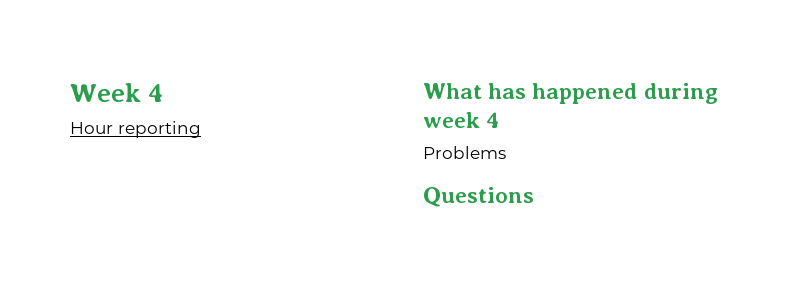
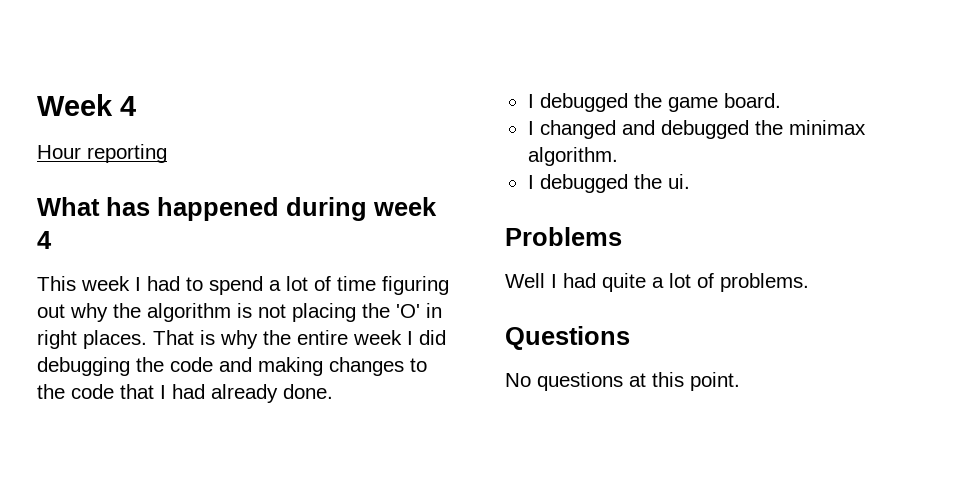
[423,146,506,159] [423,187,534,207] Problems // Questions -> [37,276,449,295] [37,303,442,322] [37,330,446,349] [37,357,427,376] [37,384,333,403] [527,93,781,112] [527,120,866,139] [527,147,618,166] [527,174,690,193] [505,227,622,246] [505,273,809,292] [505,326,630,350] [505,372,740,391] This week I had to spend a lot of time figuring out why the algorithm is not placing the 'O' in right places. That is why the entire week I did debugging the code and making changes to the code that I had already done. // I debugged the game board. // I changed and debugged the minimax algorithm. // I debugged the ui. // Problems // Well I had quite a lot of problems. // Questions // No questions at this point.

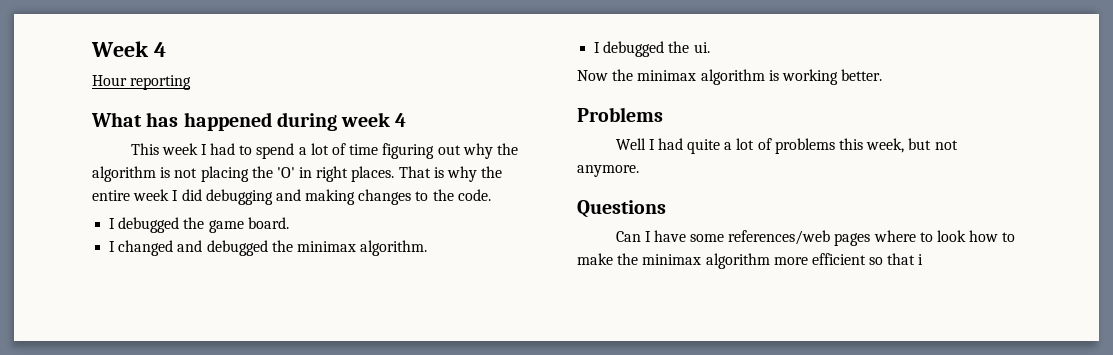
[136,357,213,372] the code -> (273, 197) none
[71,384,333,403] code that I had already done. -> [457,189,491,201] code.
(690, 181) none -> [577,69,883,85] // Now the minimax algorithm is working better.
[720,273,809,292] [505,326,630,350] [505,372,740,391] problems. // Questions // No questions at this point. -> [774,138,958,154] [577,165,639,177] [577,200,666,218] [615,230,1016,246] [577,253,924,269] problems this week, but not anymore. // Questions // Can I have some references/web pages where to look how to make the minimax algorithm more efficient so that i

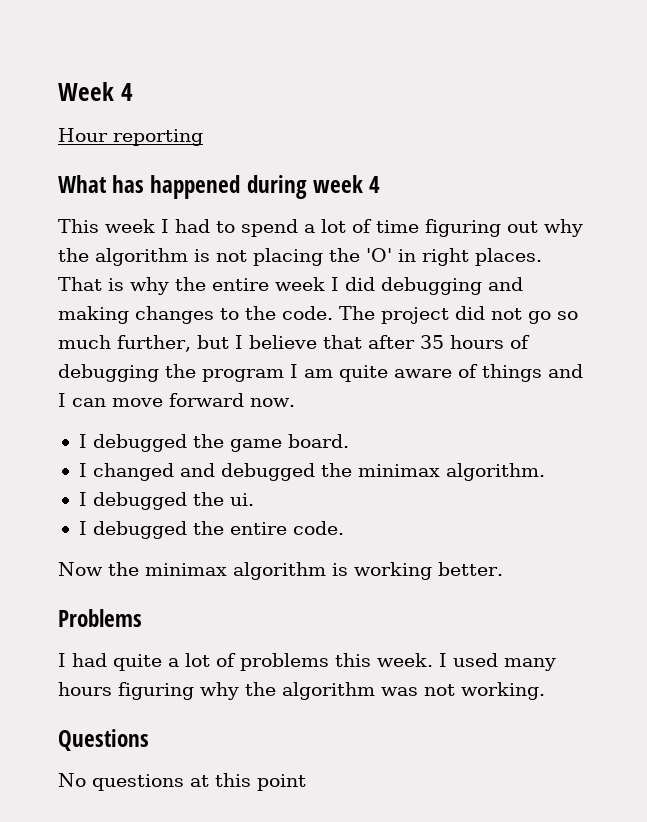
(491, 195) none -> [339,306,578,324] [58,335,530,352] [58,364,583,382] [58,393,295,407] The project did not go so much further, but I believe that after 35 hours of debugging the program I am quite aware of things and I can move forward now.
(710, 47) none -> [78,521,344,539] // I debugged the entire code.
[615,138,646,150] Well -> (142, 618) none
[866,138,958,153] [577,165,639,177] [577,200,666,218] [615,230,1016,246] [577,253,924,269] week, but not anymore. // Questions // Can I have some references/web pages where to look how to make the minimax algorithm more efficient so that i -> [377,653,556,671] [58,682,545,700] [58,729,149,751] [58,773,306,791] week. I used many hours figuring why the algorithm was not working. // Questions // No questions at this point

